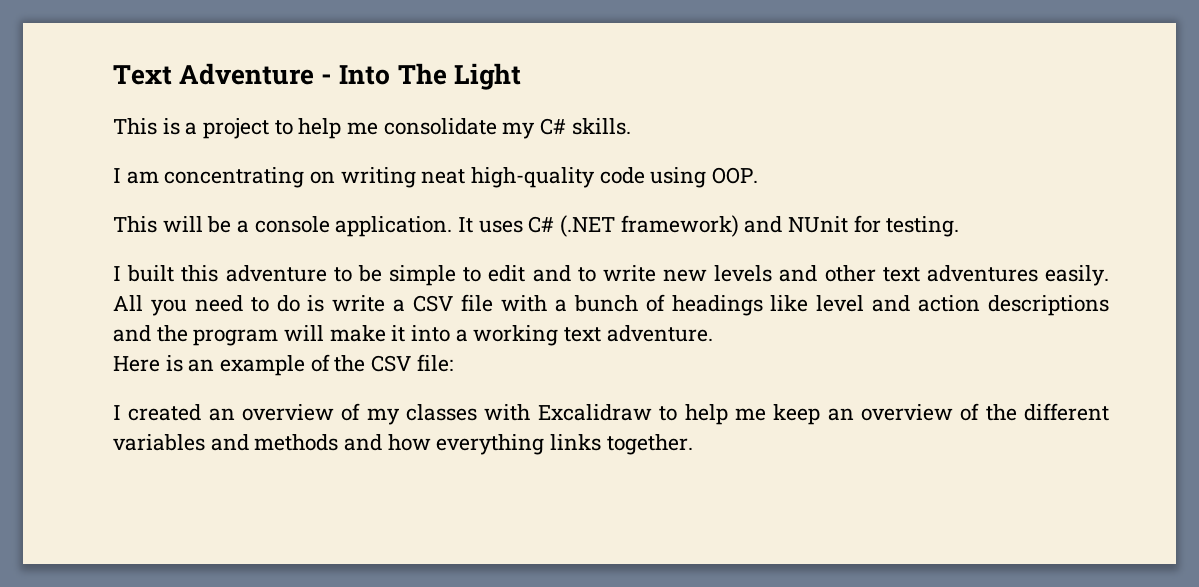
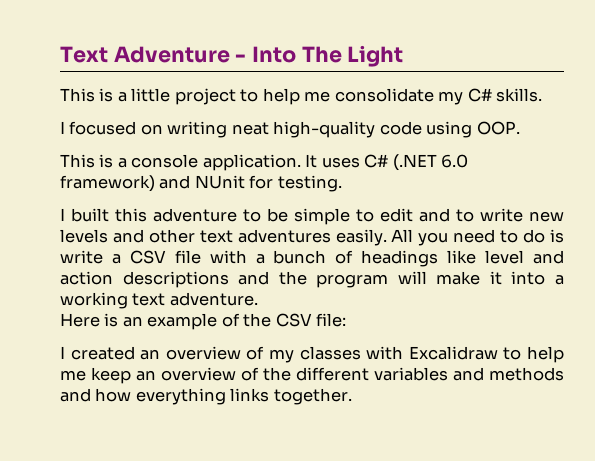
(198, 128) none -> [131,88,171,102] little
[126,167,305,188] am concentrating -> [69,121,137,135] focused
[162,216,232,233] will be -> [99,154,114,168] is
(616, 226) none -> [441,154,469,168] 6.0

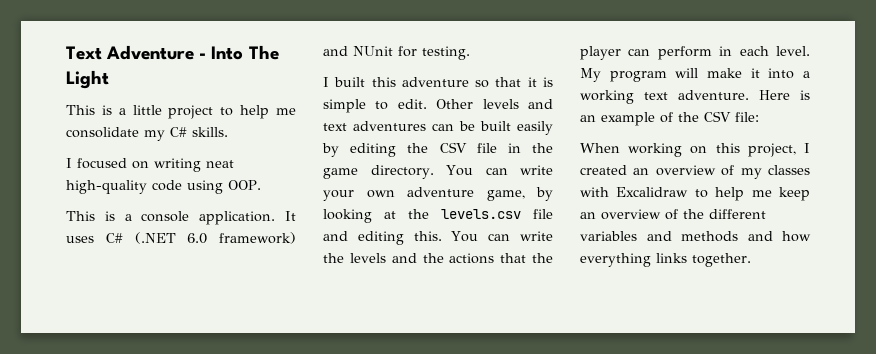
[243,208,564,225] [60,229,195,243] to be simple to edit and to write new levels and other -> [475,77,553,88] [323,99,553,113] so that it is simple to edit. Other levels and
[335,229,565,246] [60,250,565,267] [60,271,307,288] easily. All you need to do is write a CSV file with a bunch of headings like level and action descriptions and the -> [432,121,553,135] [322,142,553,157] [323,165,553,179] [323,187,553,201] [323,209,553,223] [323,231,553,245] [323,253,553,264] [580,46,810,60] [580,68,601,82] can be built easily by editing the CSV file in the game directory. You can write your own adventure game, by looking at the levels.csv file and editing this. You can write the levels and the actions that the player can perform in each level. My
(258, 299) // -> (749, 95) none
(347, 320) none -> [580,143,796,157] When working on this project,

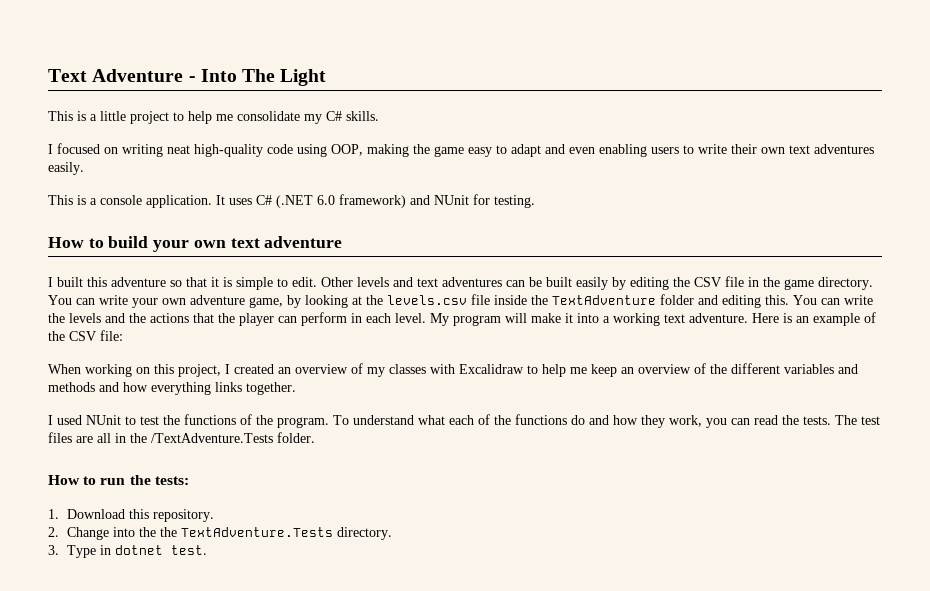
[228,180,261,190] OOP. -> [331,144,874,157] [48,162,84,175] OOP, making the game easy to adapt and even enabling users to write their own text adventures easily.
(470, 53) none -> [48,236,343,252] // How to build your own text adventure
(553, 214) none -> [494,294,694,305] inside the TextAdventure folder
(751, 260) none -> [48,414,880,428] [48,432,315,443] [48,475,189,485] [48,509,215,522] [48,527,393,540] [48,545,208,558] // I used NUnit to test the functions of the program. To understand what each of the functions do and how they work, you can read the tests. The test files are all in the /TextAdventure.Tests folder. // How to run the tests: // 1. Download this repository. // 2. Change into the the TextAdventure.Tests directory. // 3. Type in dotnet test.

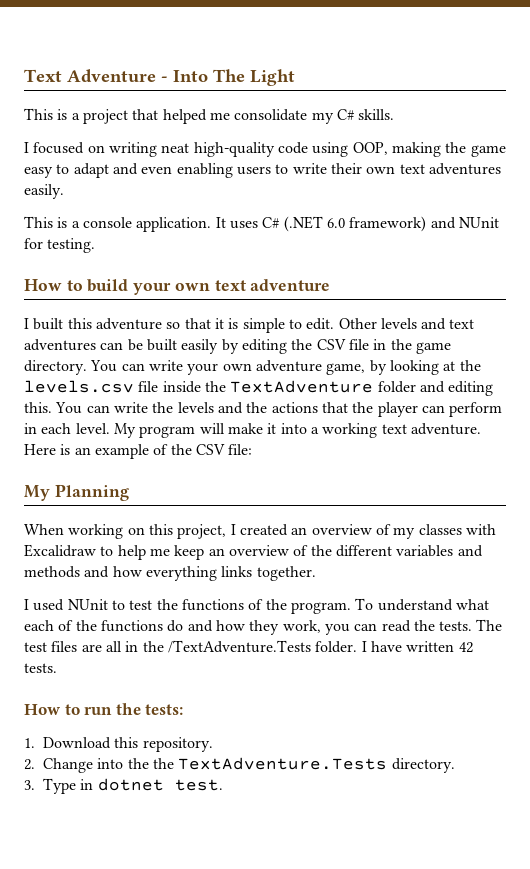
[100,111,212,124] little project to help -> [82,109,207,124] project that helped
(123, 335) none -> [24,484,129,501] // My Planning
(315, 437) none -> [361,641,473,653] [24,663,57,673] I have written 42 tests.

